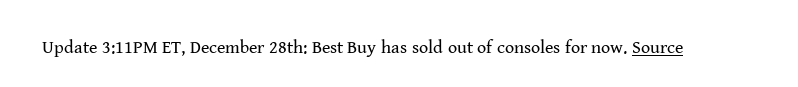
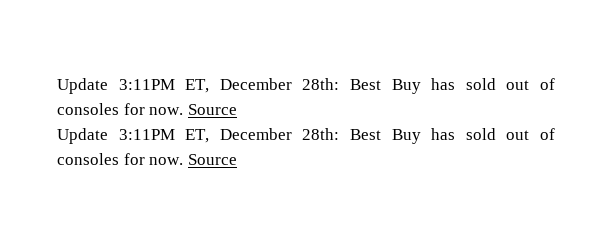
(684, 47) none -> [57,128,556,144] [57,153,237,165] // Update 3:11PM ET, December 28th: Best Buy has sold out of consoles for now. Source

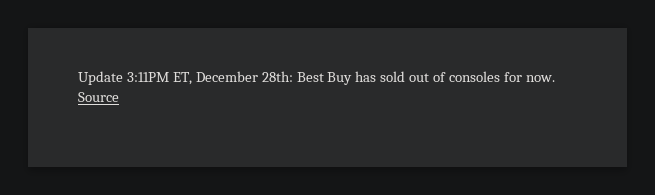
[57,128,556,144] [57,153,237,165] // Update 3:11PM ET, December 28th: Best Buy has sold out of consoles for now. Source -> (119, 97) none

